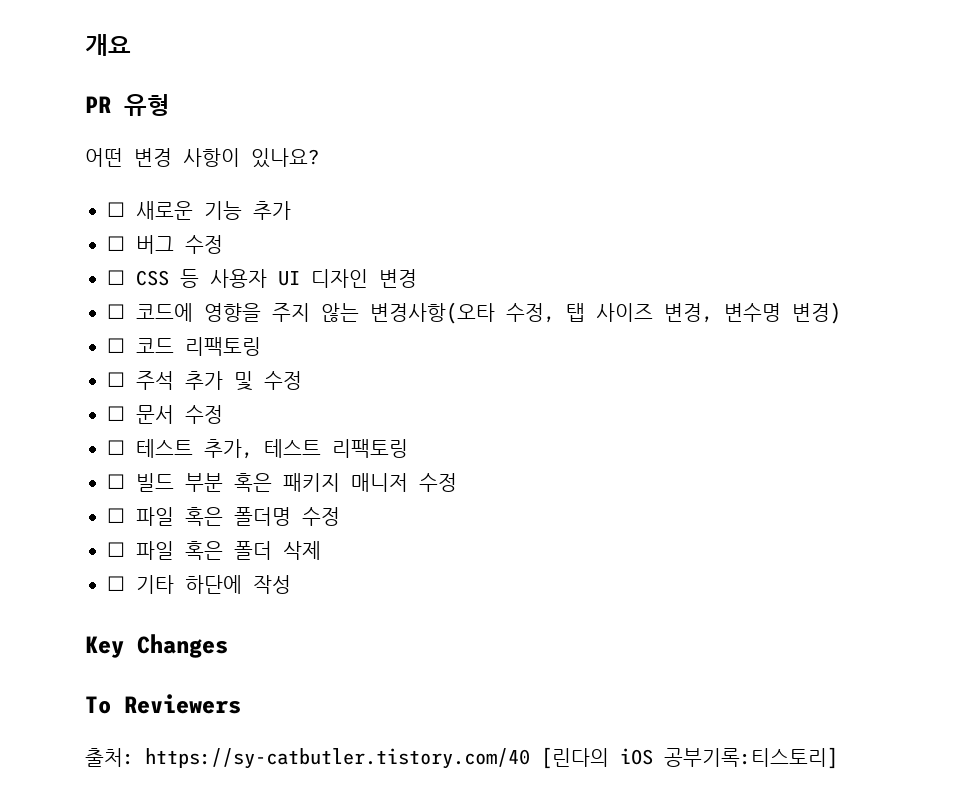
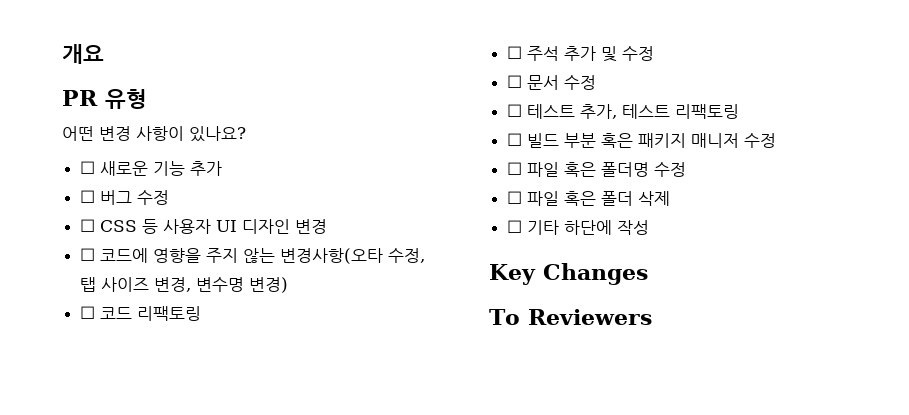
[85,747,838,769] // 출처: https://sy-catbutler.tistory.com/40 [린다의 iOS 공부기록:티스토리] -> (652, 317) none

